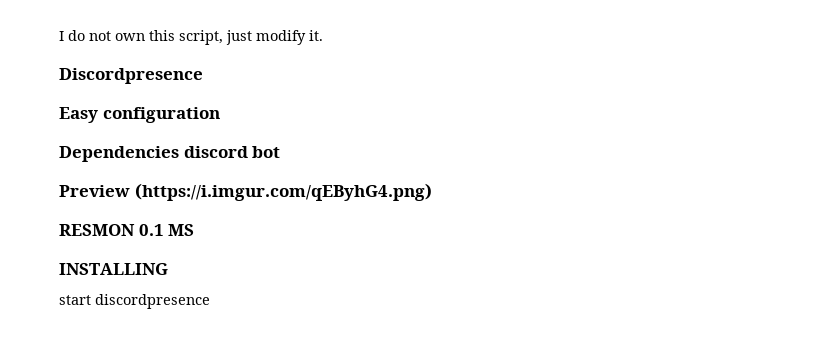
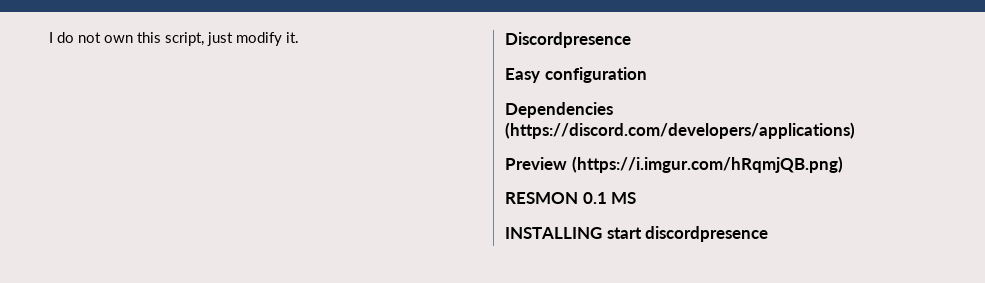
[183,146,281,158] discord bot -> [505,122,855,139] (https://discord.com/developers/applications)
[134,183,432,201] (https://i.imgur.com/qEByhG4.png) -> [571,156,843,173] (https://i.imgur.com/hRqmjQB.png)
(168, 269) // -> (602, 233) none

